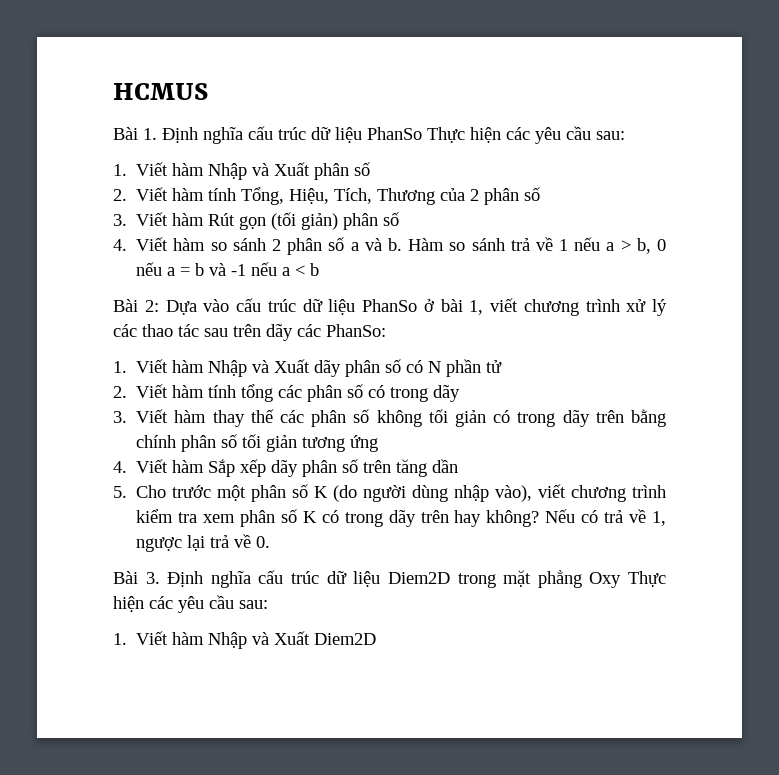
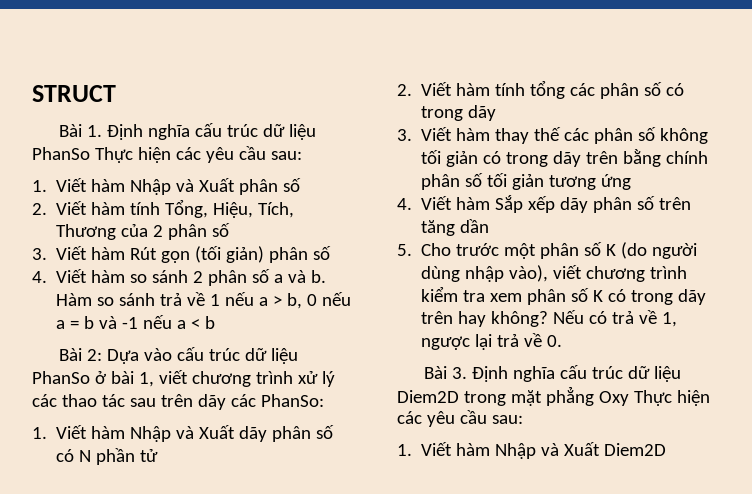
[113,83,208,100] HCMUS -> [32,85,116,102] STRUCT

